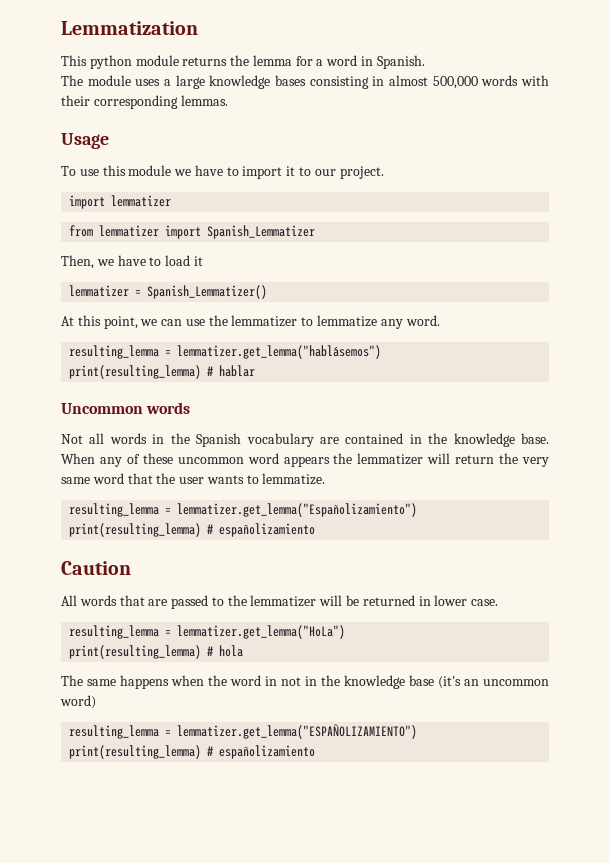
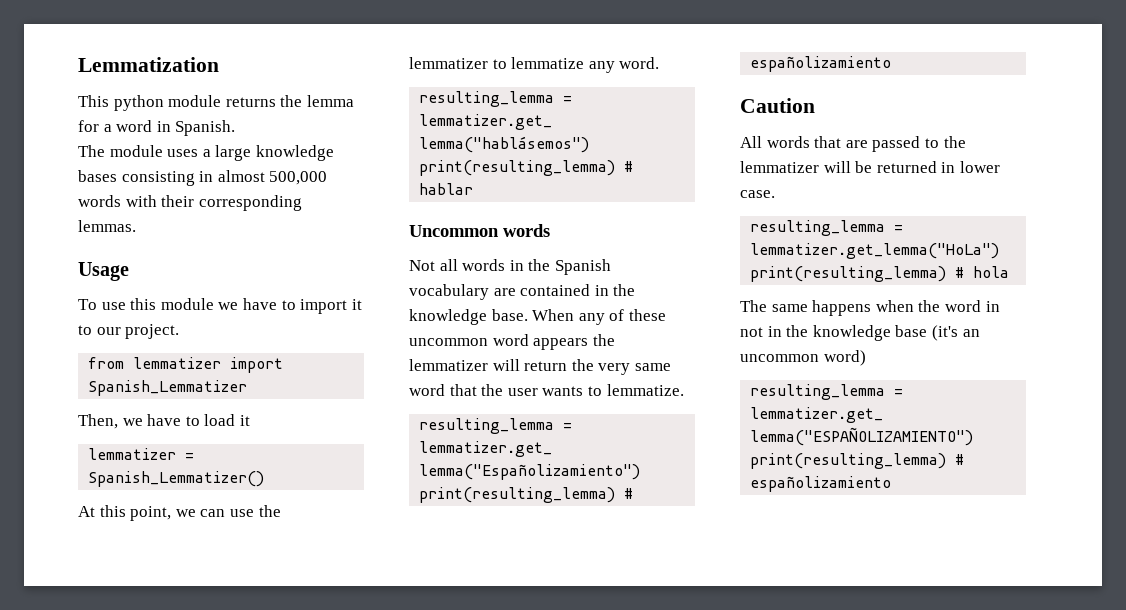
[69,195,172,209] // import lemmatizer -> (180, 331) none

